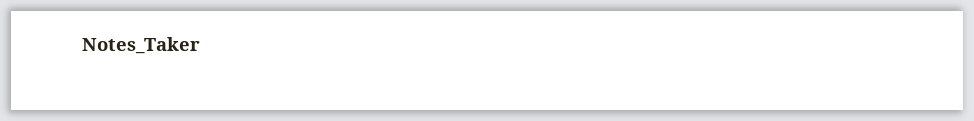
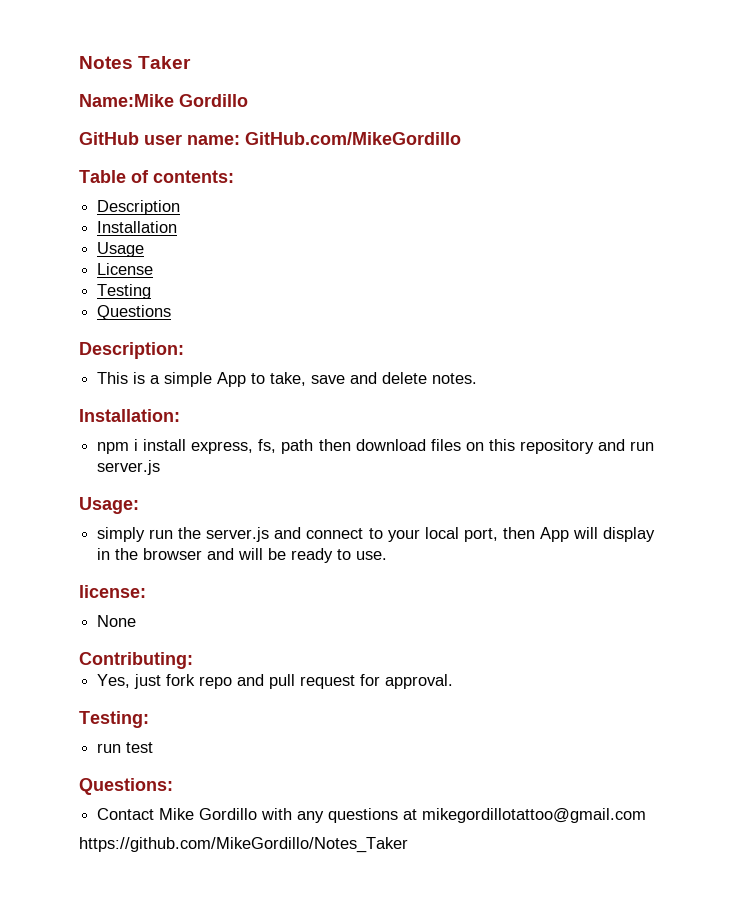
[82,37,200,54] Notes_Taker -> [79,56,192,69] [79,94,248,107] [79,132,461,145] [79,170,234,183] [97,200,181,215] [97,221,178,233] [97,242,145,257] [97,263,154,275] [97,284,152,299] [97,305,172,320] [79,342,184,359] [97,372,478,387] [79,409,180,422] [97,439,654,454] [97,460,161,475] [79,497,139,514] [97,527,656,542] [97,548,388,563] [79,585,146,598] [97,615,137,627] [79,652,193,669] [97,674,454,689] [79,711,149,728] [97,742,154,753] [79,778,173,795] [97,808,647,823] [79,837,408,853] Notes Taker // Name:Mike Gordillo // GitHub user name: GitHub.com/MikeGordillo // Table of contents: // Description // Installation // Usage // License // Testing // Questions // Description: // This is a simple App to take, save and delete notes. // Installation: // npm i install express, fs, path then download files on this repository and run server.js // Usage: // simply run the server.js and connect to your local port, then App will display in the browser and will be ready to use. // license: // None // Contributing: // Yes, just fork repo and pull request for approval. // Testing: // run test // Questions: // Contact Mike Gordillo with any questions at mikegordillotattoo@gmail.com // https://github.com/MikeGordillo/Notes_Taker

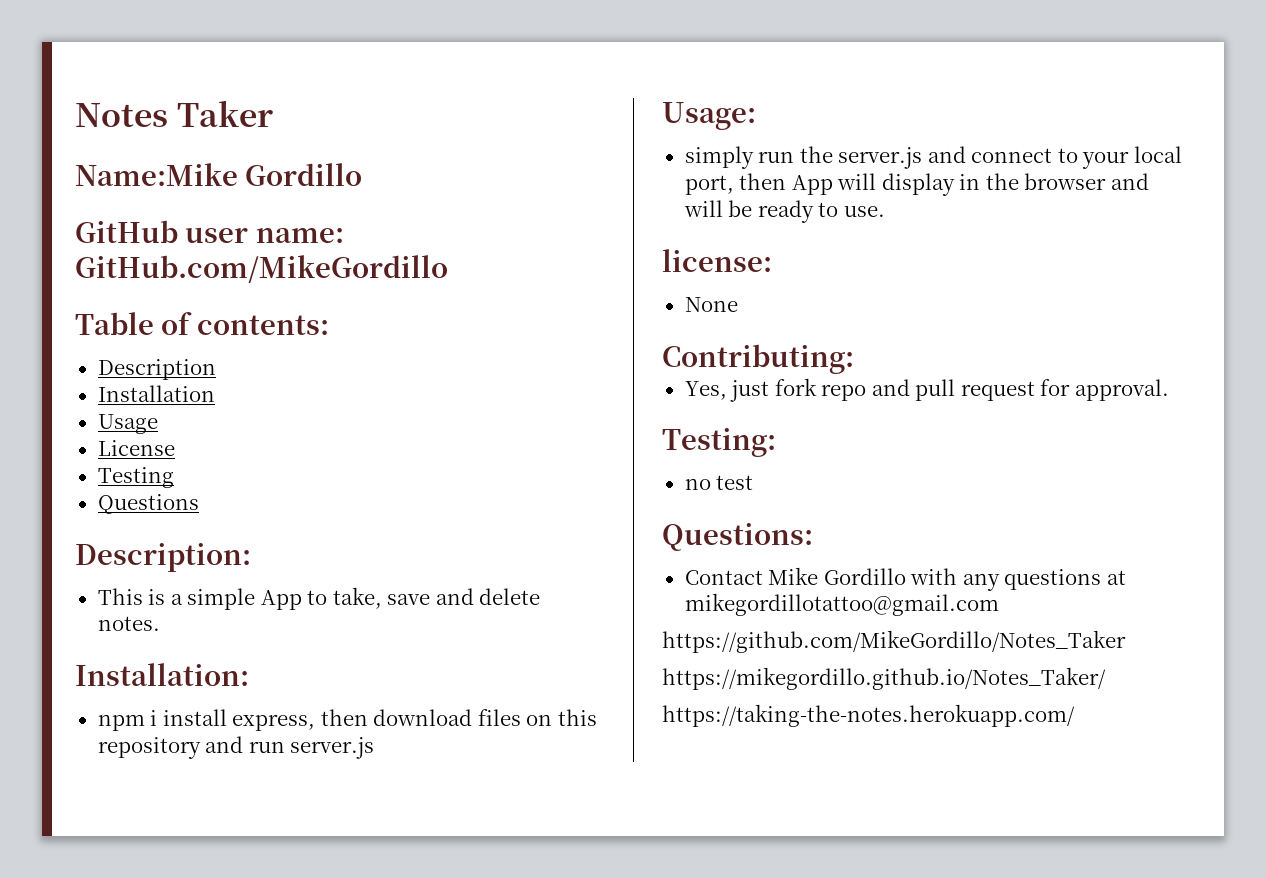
[258,439,314,454] fs, path -> (316, 722) none
[97,743,122,753] run -> [684,478,711,490] no
(408, 845) none -> [662,667,1106,690] [662,704,1075,727] // https://mikegordillo.github.io/Notes_Taker/ // https://taking-the-notes.herokuapp.com/

